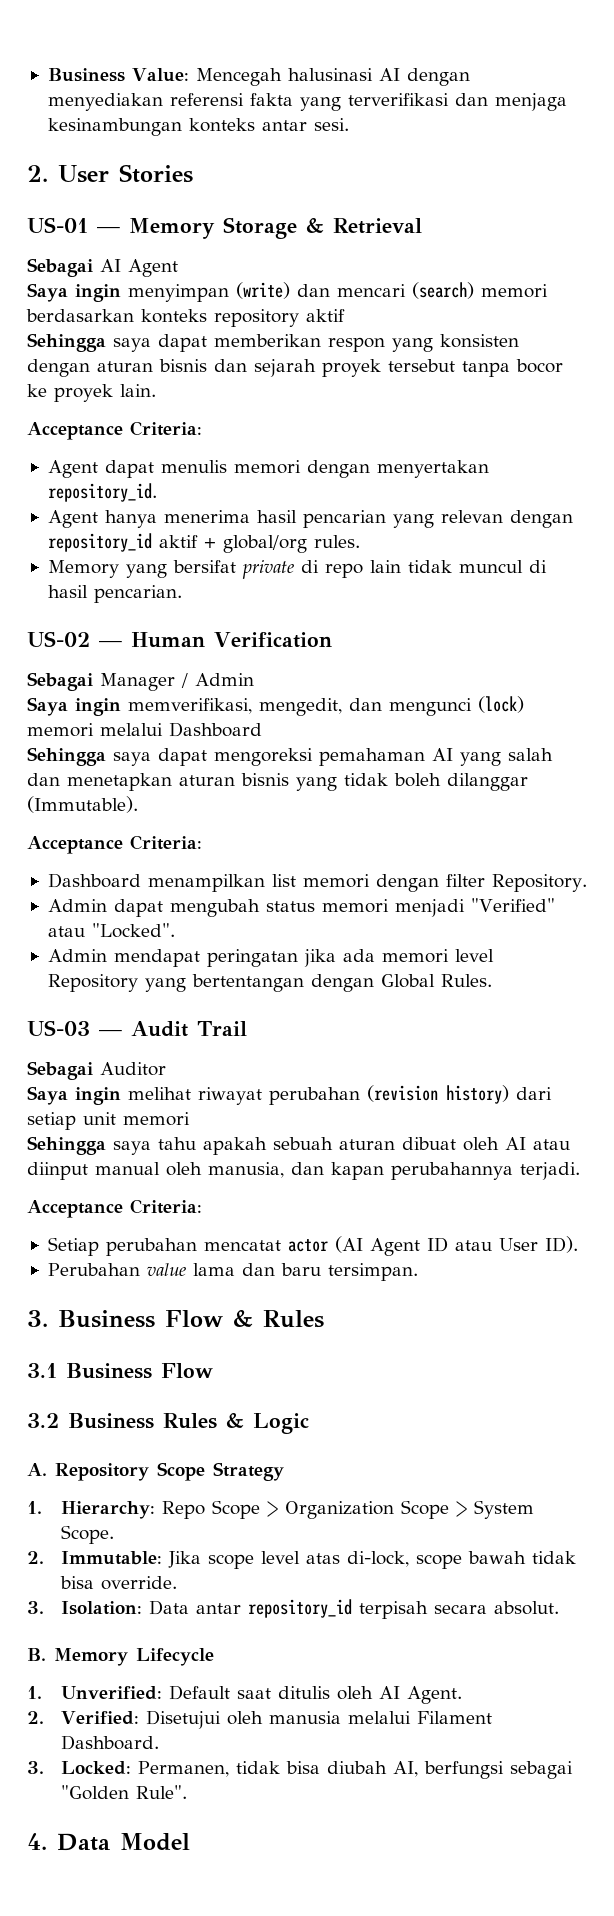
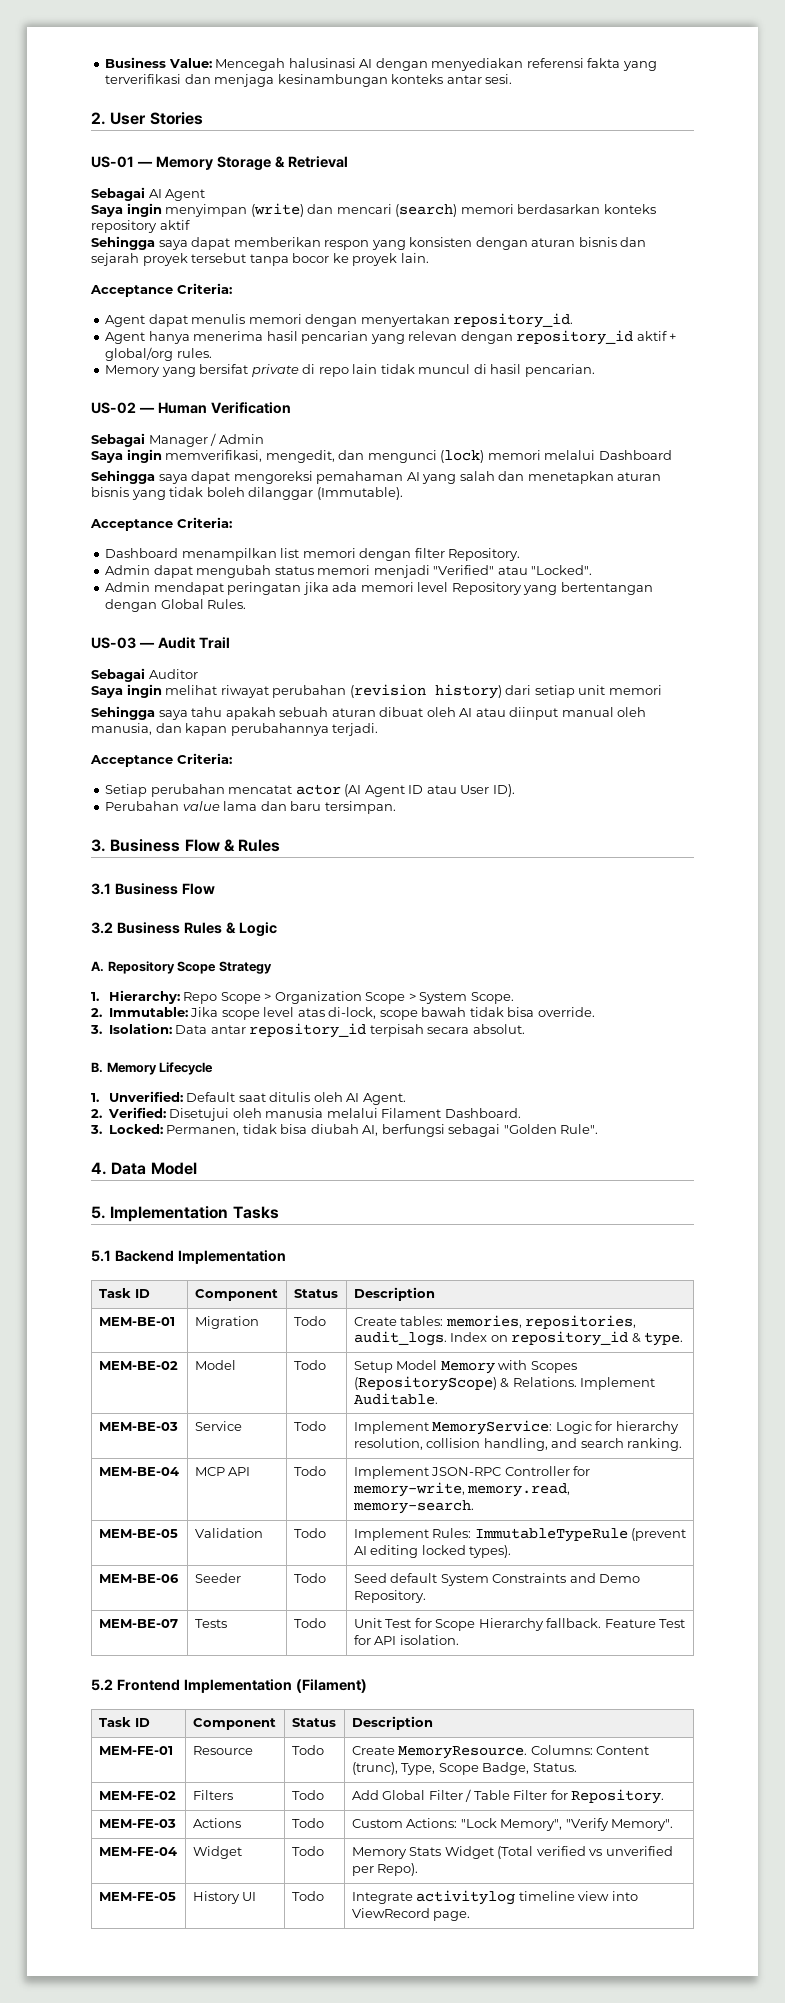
(190, 1842) none -> [91,1206,279,1222] [91,1250,286,1264] [98,1288,150,1298] [194,1289,278,1301] [293,1289,338,1298] [353,1287,435,1301] [98,1317,175,1326] [194,1316,259,1329] [293,1316,326,1326] [353,1315,637,1329] [353,1331,684,1346] [98,1361,178,1370] [194,1360,236,1370] [293,1360,326,1370] [353,1360,577,1374] [353,1376,656,1391] [353,1393,438,1405] [98,1422,178,1431] [194,1421,242,1431] [293,1421,326,1431] [353,1420,679,1435] [353,1438,683,1451] [98,1467,179,1476] [194,1467,251,1476] [293,1466,326,1476] [353,1466,591,1479] [352,1482,571,1497] [352,1500,474,1514] [98,1529,178,1538] [194,1528,263,1538] [293,1528,326,1538] [353,1528,687,1542] [353,1545,512,1558] [98,1574,179,1583] [194,1573,241,1583] [293,1573,326,1583] [353,1573,641,1586] [353,1590,426,1603] [98,1619,178,1628] [194,1619,227,1628] [293,1618,326,1628] [353,1618,686,1631] [353,1635,459,1645] [91,1679,367,1693] [98,1717,150,1727] [192,1718,276,1730] [291,1718,336,1727] [351,1716,433,1730] [98,1746,173,1755] [192,1746,253,1755] [291,1745,324,1755] [351,1745,650,1759] [351,1762,577,1775] [98,1791,176,1800] [192,1790,233,1800] [291,1790,324,1800] [351,1789,665,1804] [98,1819,176,1828] [192,1818,241,1828] [291,1818,324,1828] [351,1818,674,1831] [98,1847,177,1856] [192,1846,242,1859] [291,1846,324,1856] [351,1846,673,1859] [351,1863,419,1876] [98,1892,176,1901] [192,1891,257,1904] [291,1891,324,1901] [351,1890,638,1905] [351,1908,471,1921] // 5. Implementation Tasks // 5.1 Backend Implementation // Task ID | Component | Status | Description // MEM-BE-01 | Migration | Todo | Create tables: memories, repositories, audit_logs. Index on repository_id & type. // MEM-BE-02 | Model | Todo | Setup Model Memory with Scopes (RepositoryScope) & Relations. Implement Auditable. // MEM-BE-03 | Service | Todo | Implement MemoryService: Logic for hierarchy resolution, collision handling, and search ranking. // MEM-BE-04 | MCP API | Todo | Implement JSON-RPC Controller for memory-write, memory.read, memory-search. // MEM-BE-05 | Validation | Todo | Implement Rules: ImmutableTypeRule (prevent AI editing locked types). // MEM-BE-06 | Seeder | Todo | Seed default System Constraints and Demo Repository. // MEM-BE-07 | Tests | Todo | Unit Test for Scope Hierarchy fallback. Feature Test for API isolation. // 5.2 Frontend Implementation (Filament) // Task ID | Component | Status | Description // MEM-FE-01 | Resource | Todo | Create MemoryResource. Columns: Content (trunc), Type, Scope Badge, Status. // MEM-FE-02 | Filters | Todo | Add Global Filter / Table Filter for Repository. // MEM-FE-03 | Actions | Todo | Custom Actions: "Lock Memory", "Verify Memory". // MEM-FE-04 | Widget | Todo | Memory Stats Widget (Total verified vs unverified per Repo). // MEM-FE-05 | History UI | Todo | Integrate activitylog timeline view into ViewRecord page.

